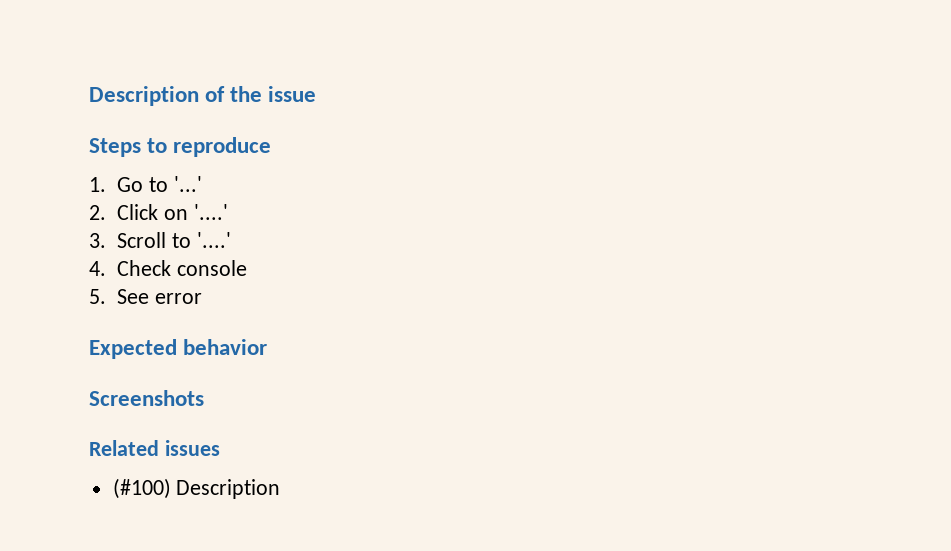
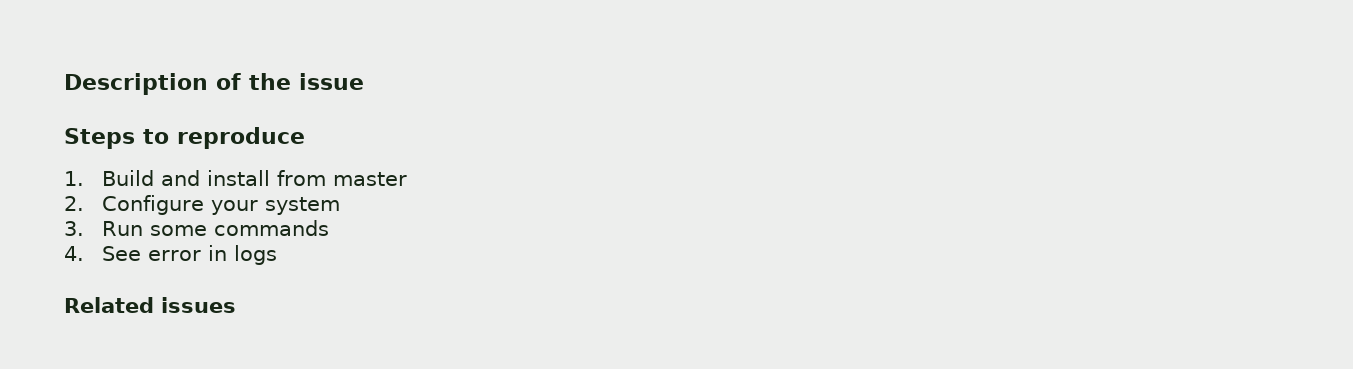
[116,176,202,192] [89,204,228,220] [89,232,231,248] [89,260,247,276] [89,289,106,304] Go to '...' // 2. Click on '....' // 3. Scroll to '....' // 4. Check console // 5. -> [102,170,408,186] [64,195,341,215] [64,220,330,236] [64,246,84,261] Build and install from master // 2. Configure your system // 3. Run some commands // 4.
[89,339,268,359] [89,390,204,406] // Expected behavior // Screenshots -> [208,245,278,265] in logs
[112,478,281,499] // (#100) Description -> (236, 305) none

